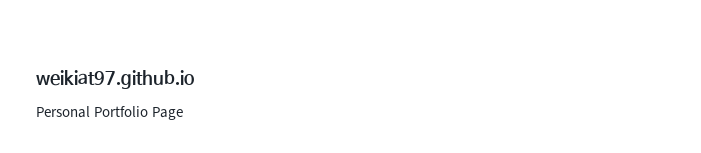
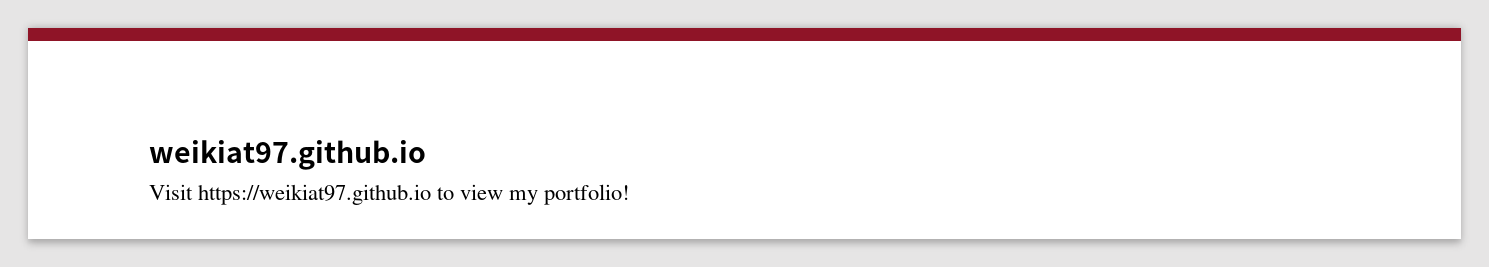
[36,106,184,120] Personal Portfolio Page -> [149,184,631,205] Visit https://weikiat97.github.io to view my portfolio!

